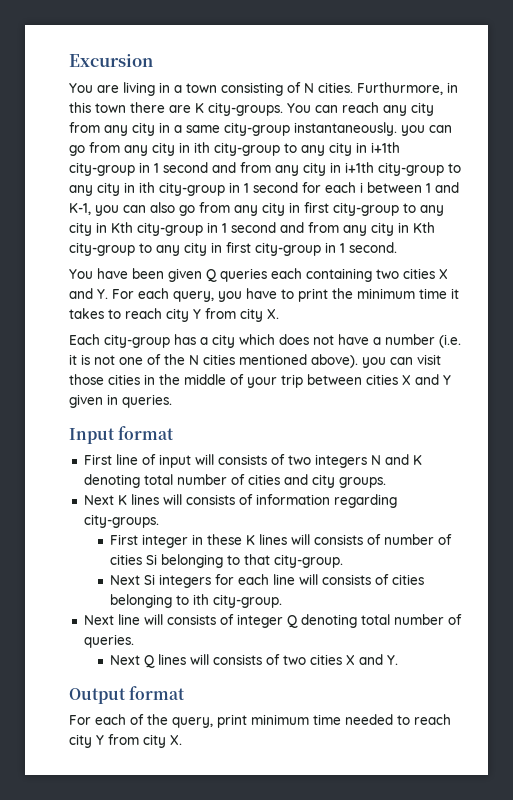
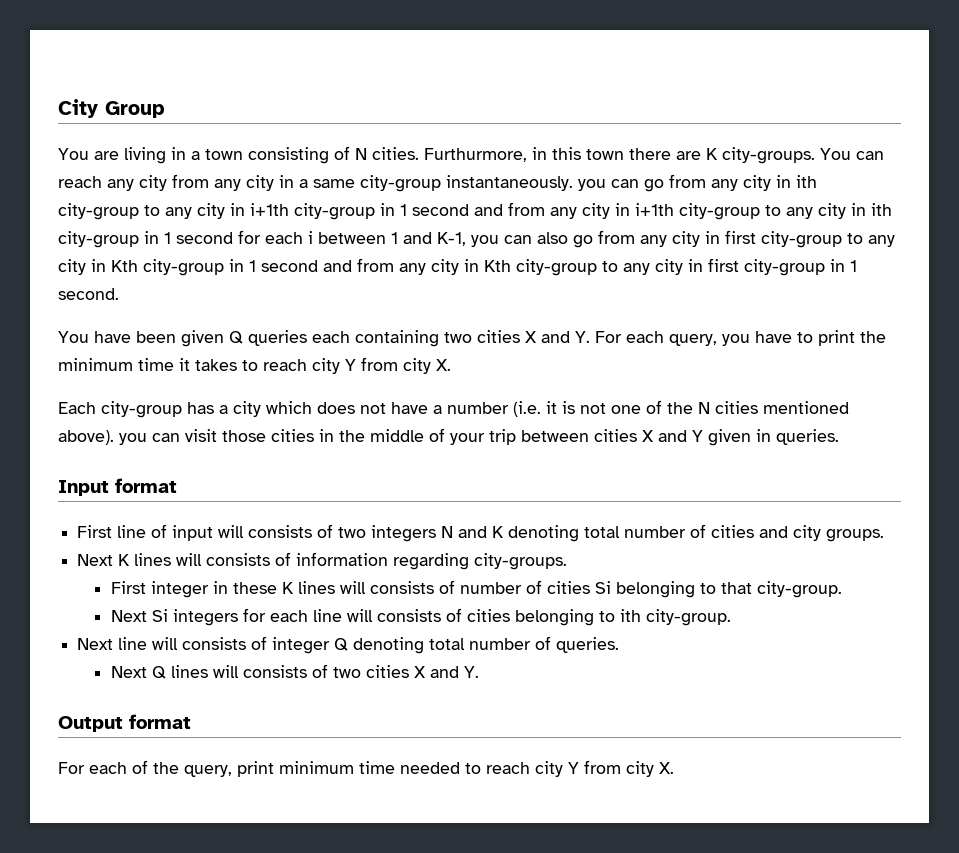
[69,54,153,67] Excursion -> [58,99,165,118] City Group

